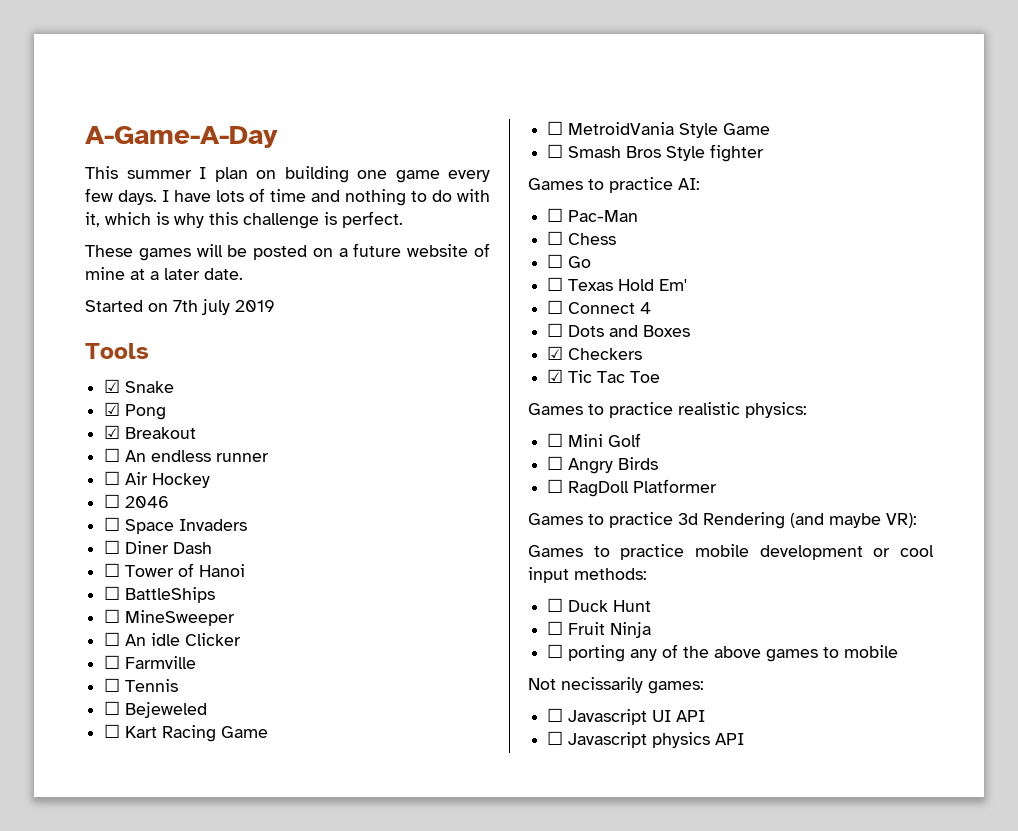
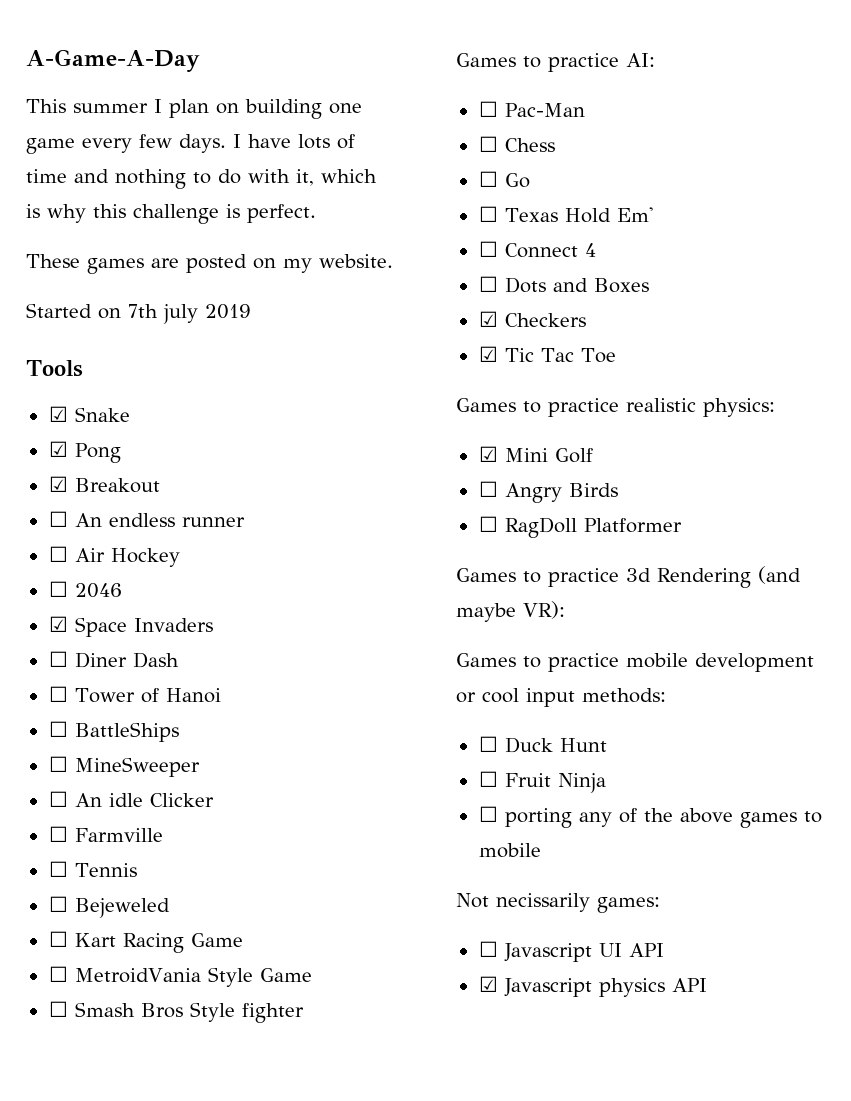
[196,243,490,260] [85,267,243,280] will be posted on a future website of mine at a later date. -> [151,254,393,273] are posted on my website.
[104,517,121,531] ☐ -> [48,616,68,632] ☑
[547,433,564,447] ☐ -> [478,446,498,462] ☑
[547,731,564,745] ☐ -> [478,976,498,992] ☑

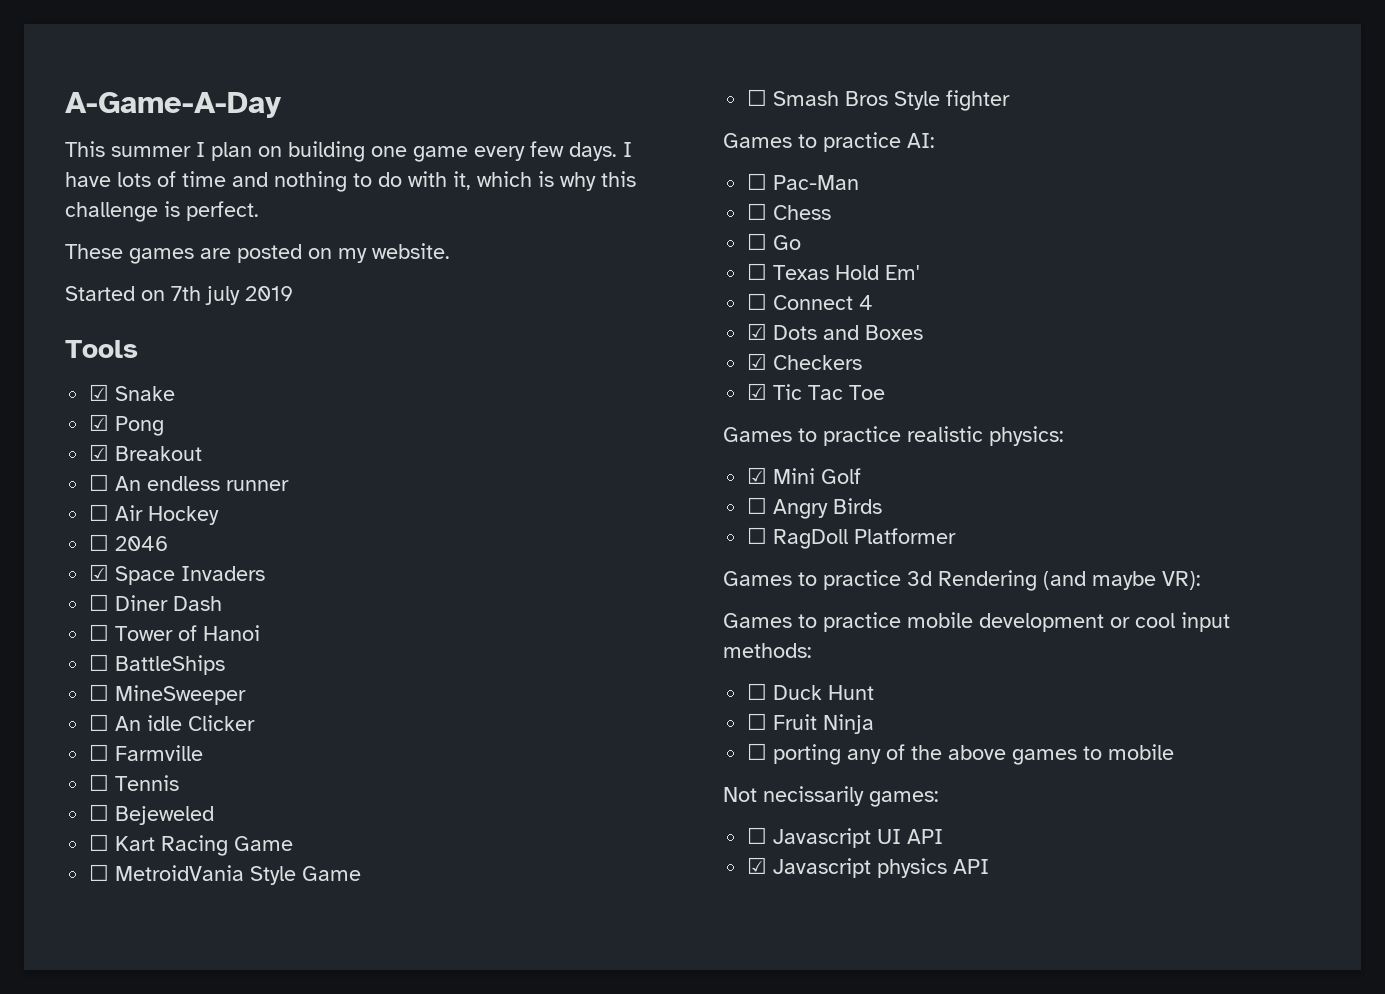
[478,276,498,292] ☐ -> [747,323,768,340] ☑

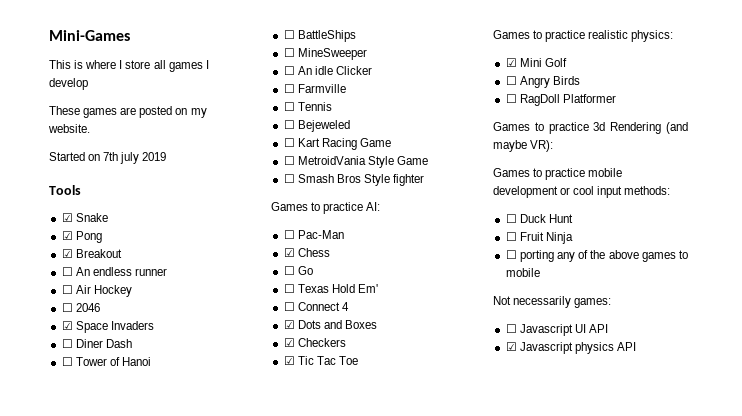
[65,92,282,118] A-Game-A-Day -> [49,30,130,41] Mini-Games
[111,141,632,162] [65,171,636,192] [65,201,259,222] summer I plan on building one game every few days. I have lots of time and nothing to do with it, which is why this challenge is perfect. -> [74,60,209,72] [49,78,88,90] is where I store all games I develop
[747,203,768,220] ☐ -> [283,248,295,257] ☑
[763,786,864,806] necissarily -> [513,296,572,308] necessarily

